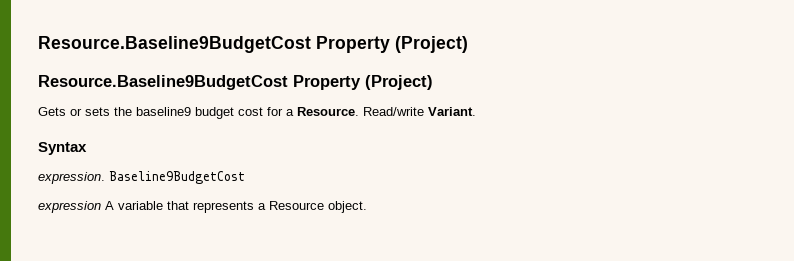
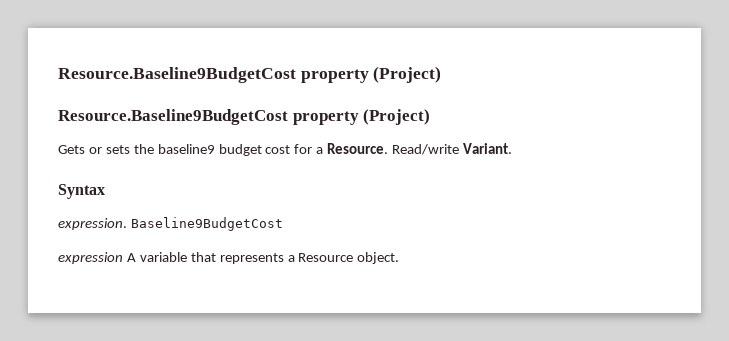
[38,36,390,53] Resource.Baseline9BudgetCost Property -> [58,67,369,83] Resource.Baseline9BudgetCost property
[293,75,361,90] Property -> [292,111,359,125] property

